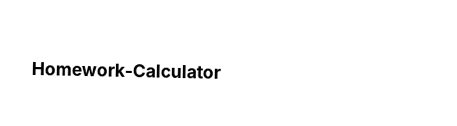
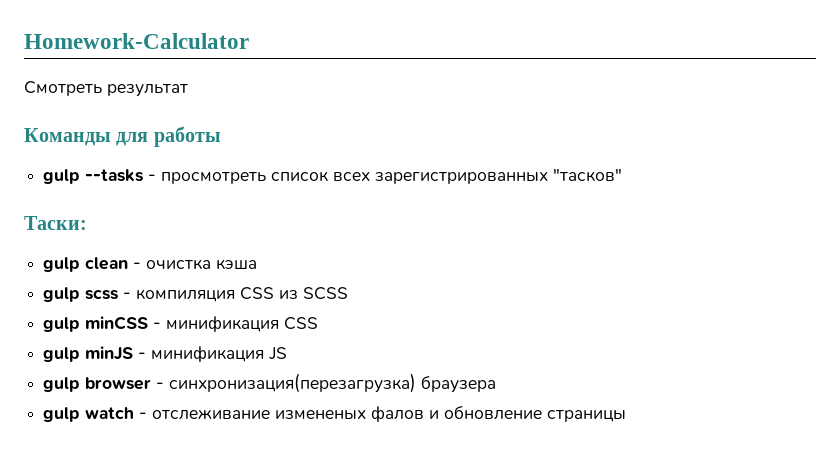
(221, 70) none -> [24,81,188,97] [24,126,221,147] [43,168,623,184] [24,216,87,230] [43,257,258,272] [43,287,349,302] [43,316,319,332] [43,346,288,362] [43,373,497,393] [43,405,627,422] // Смотреть результат // Команды для работы // gulp --tasks - просмотреть список всех зарегистрированных "тасков" // Таски: // gulp clean - очистка кэша // gulp scss - компиляция CSS из SCSS // gulp minCSS - минификация CSS // gulp minJS - минификация JS // gulp browser - синхронизация(перезагрузка) браузера // gulp watch - отслеживание измененых фалов и обновление страницы

